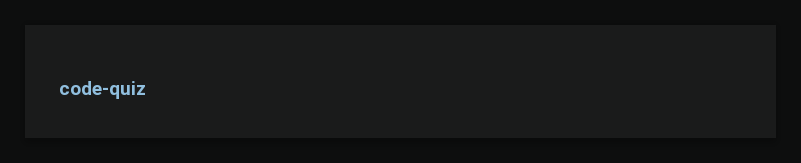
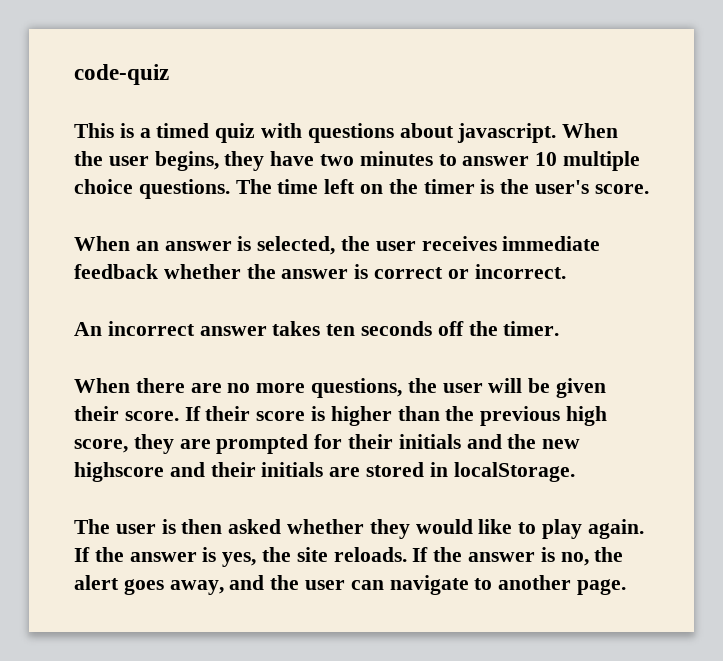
(146, 90) none -> [74,123,619,143] [74,151,641,171] [74,179,649,199] [74,236,601,255] [74,264,566,279] [74,321,560,336] [74,378,607,398] [74,406,608,426] [74,434,581,454] [74,462,575,482] [74,519,644,539] [74,547,624,567] [74,575,627,595] // This is a timed quiz with questions about javascript. When the user begins, they have two minutes to answer 10 multiple choice questions. The time left on the timer is the user's score. // When an answer is selected, the user receives immediate feedback whether the answer is correct or incorrect. // An incorrect answer takes ten seconds off the timer. // When there are no more questions, the user will be given their score. If their score is higher than the previous high score, they are prompted for their initials and the new highscore and their initials are stored in localStorage. // The user is then asked whether they would like to play again. If the answer is yes, the site reloads. If the answer is no, the alert goes away, and the user can navigate to another page.

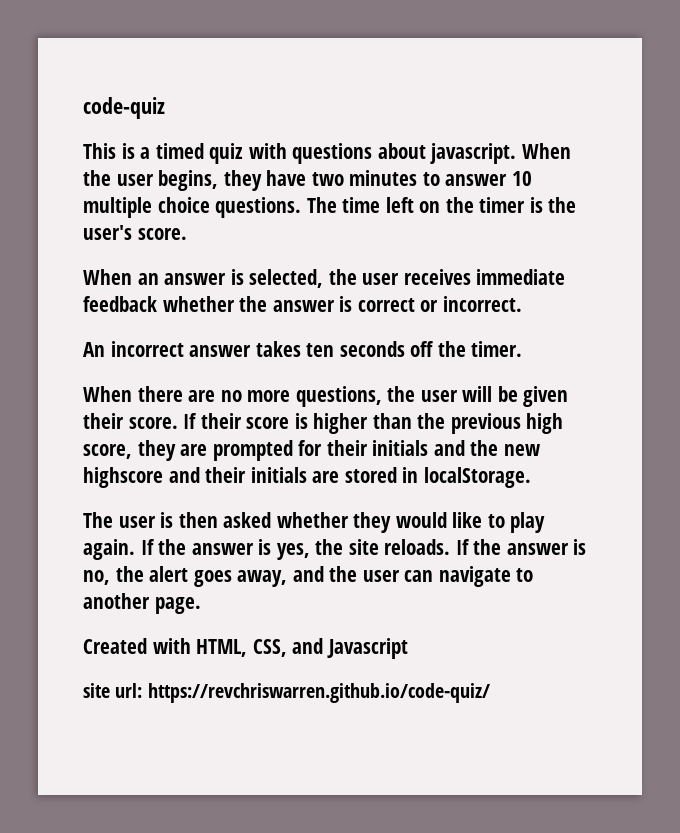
(627, 587) none -> [83,638,408,659] [83,683,490,703] // Created with HTML, CSS, and Javascript // site url: https://revchriswarren.github.io/code-quiz/

